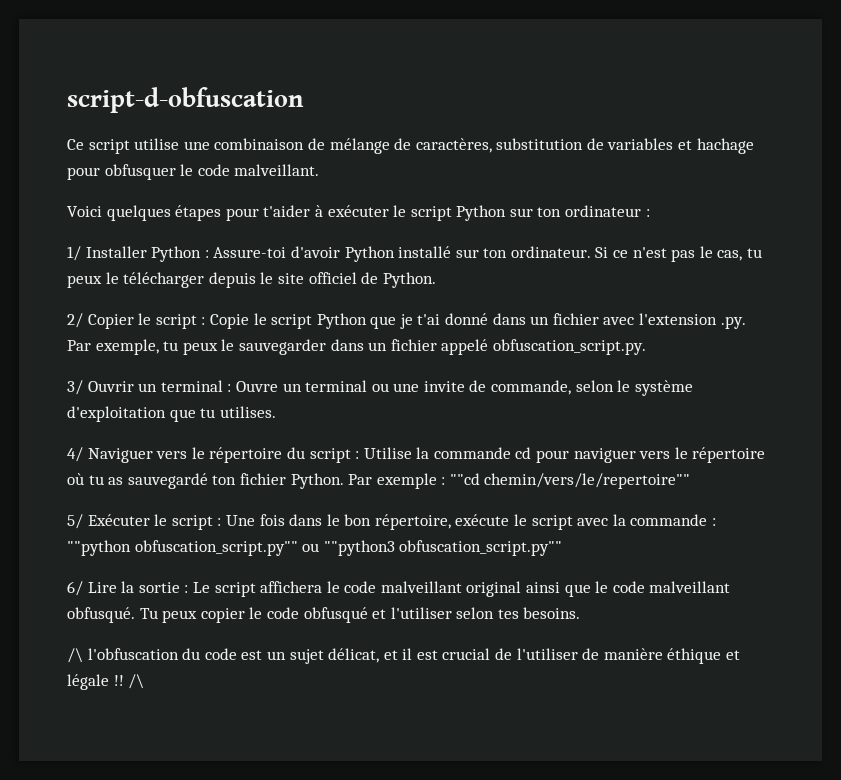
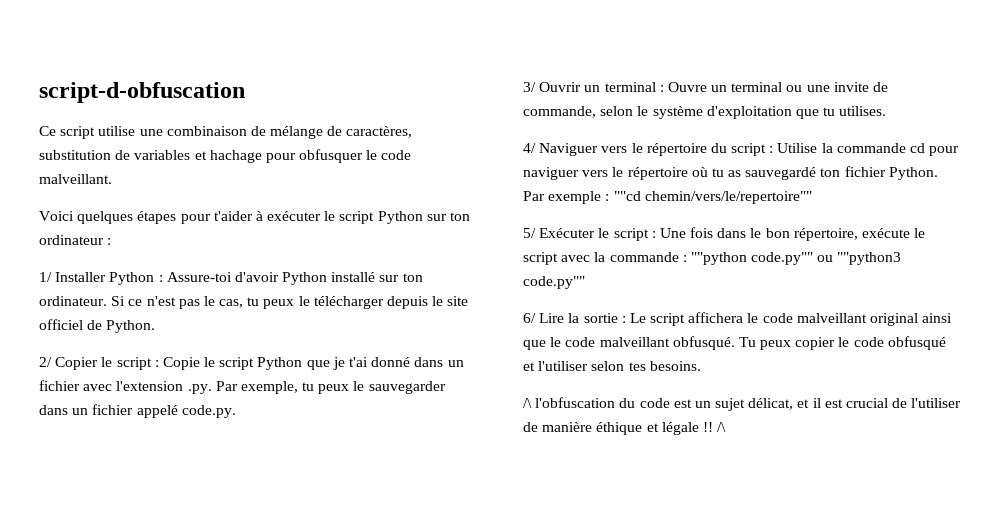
[492,339,646,355] obfuscation_script.py. -> [181,405,236,418] code.py.
[134,540,298,556] obfuscation_script.py"" -> [751,252,814,265] code.py""
[399,540,563,556] obfuscation_script.py"" -> [523,276,585,289] code.py""

